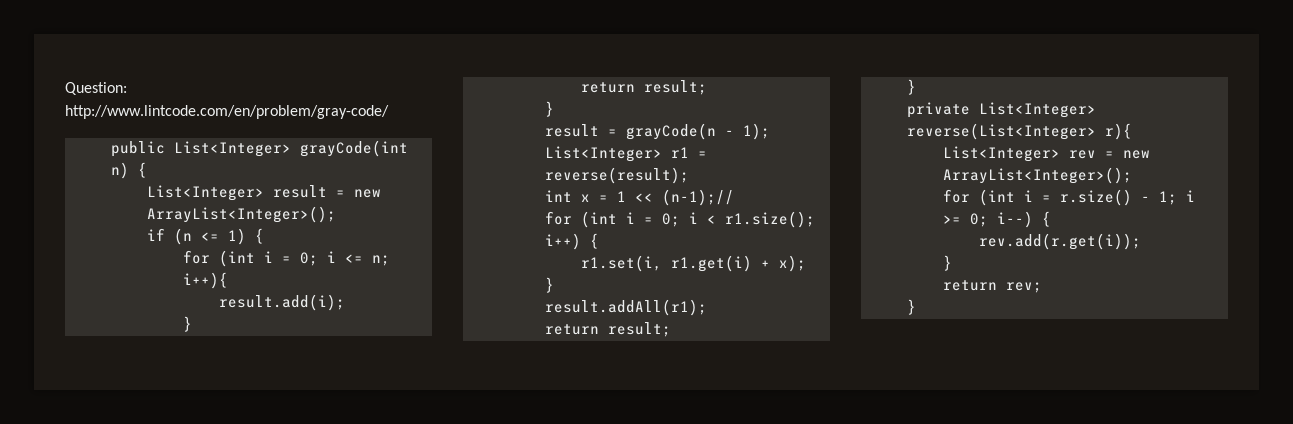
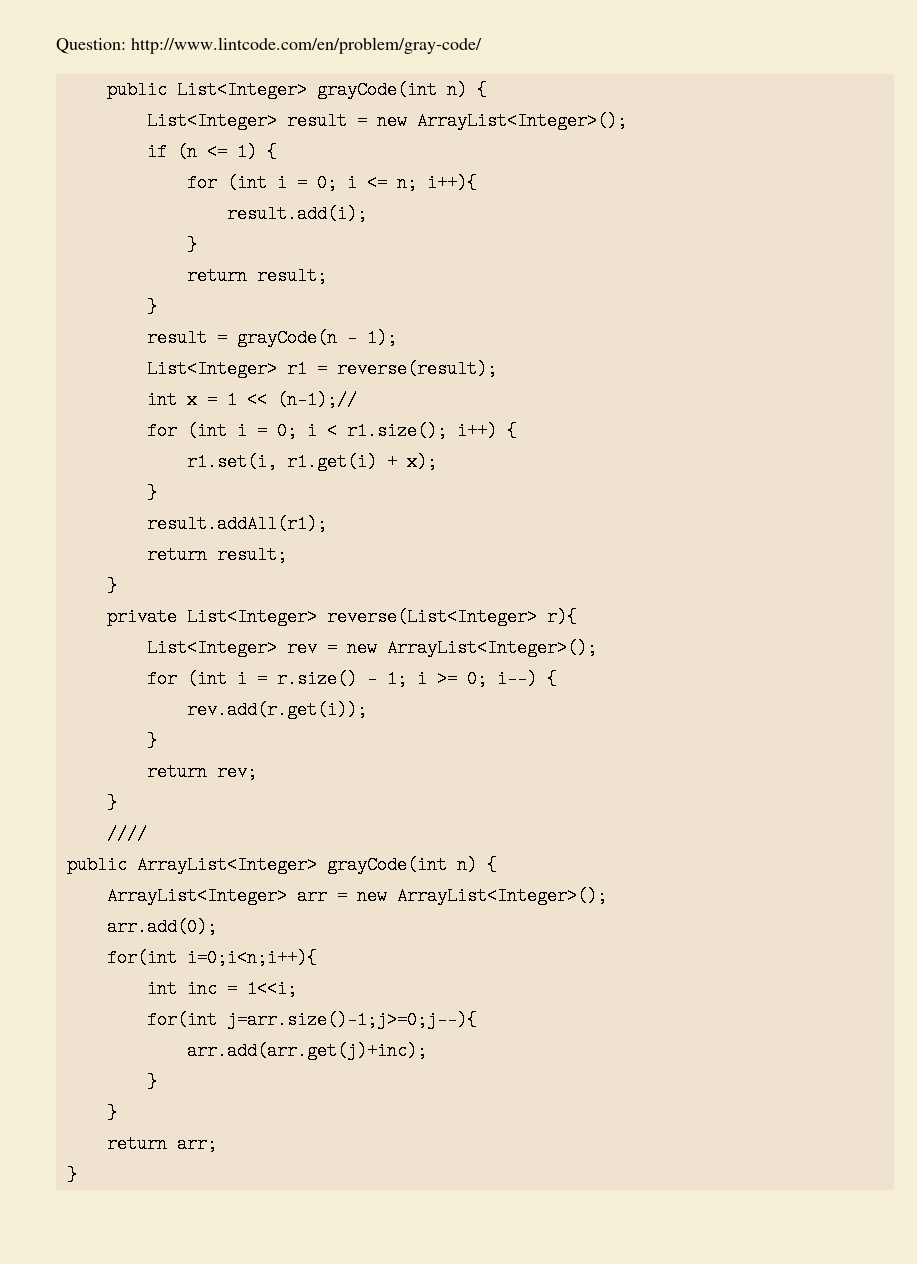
(916, 307) none -> [106,825,147,843] [66,856,497,874] [106,887,607,905] [106,918,217,936] [106,949,317,967] [146,980,297,998] [146,1011,477,1029] [186,1042,427,1060] [146,1073,157,1091] [106,1104,117,1122] [106,1135,217,1153] [66,1166,77,1184] // //// // public ArrayList<Integer> grayCode(int n) { // ArrayList<Integer> arr = new ArrayList<Integer>(); // arr.add(0); // for(int i=0;i<n;i++){ // int inc = 1<<i; // for(int j=arr.size()-1;j>=0;j--){ // arr.add(arr.get(j)+inc); // } // } // return arr; // }

